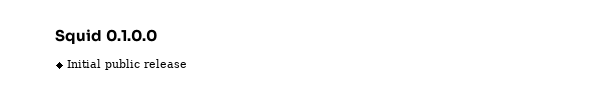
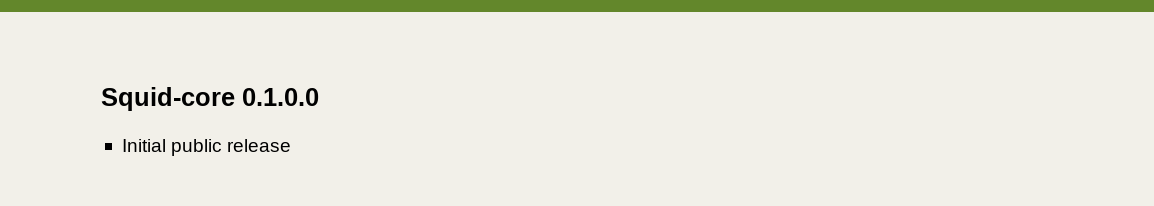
[55,29,102,44] Squid -> [101,87,235,111] Squid-core

